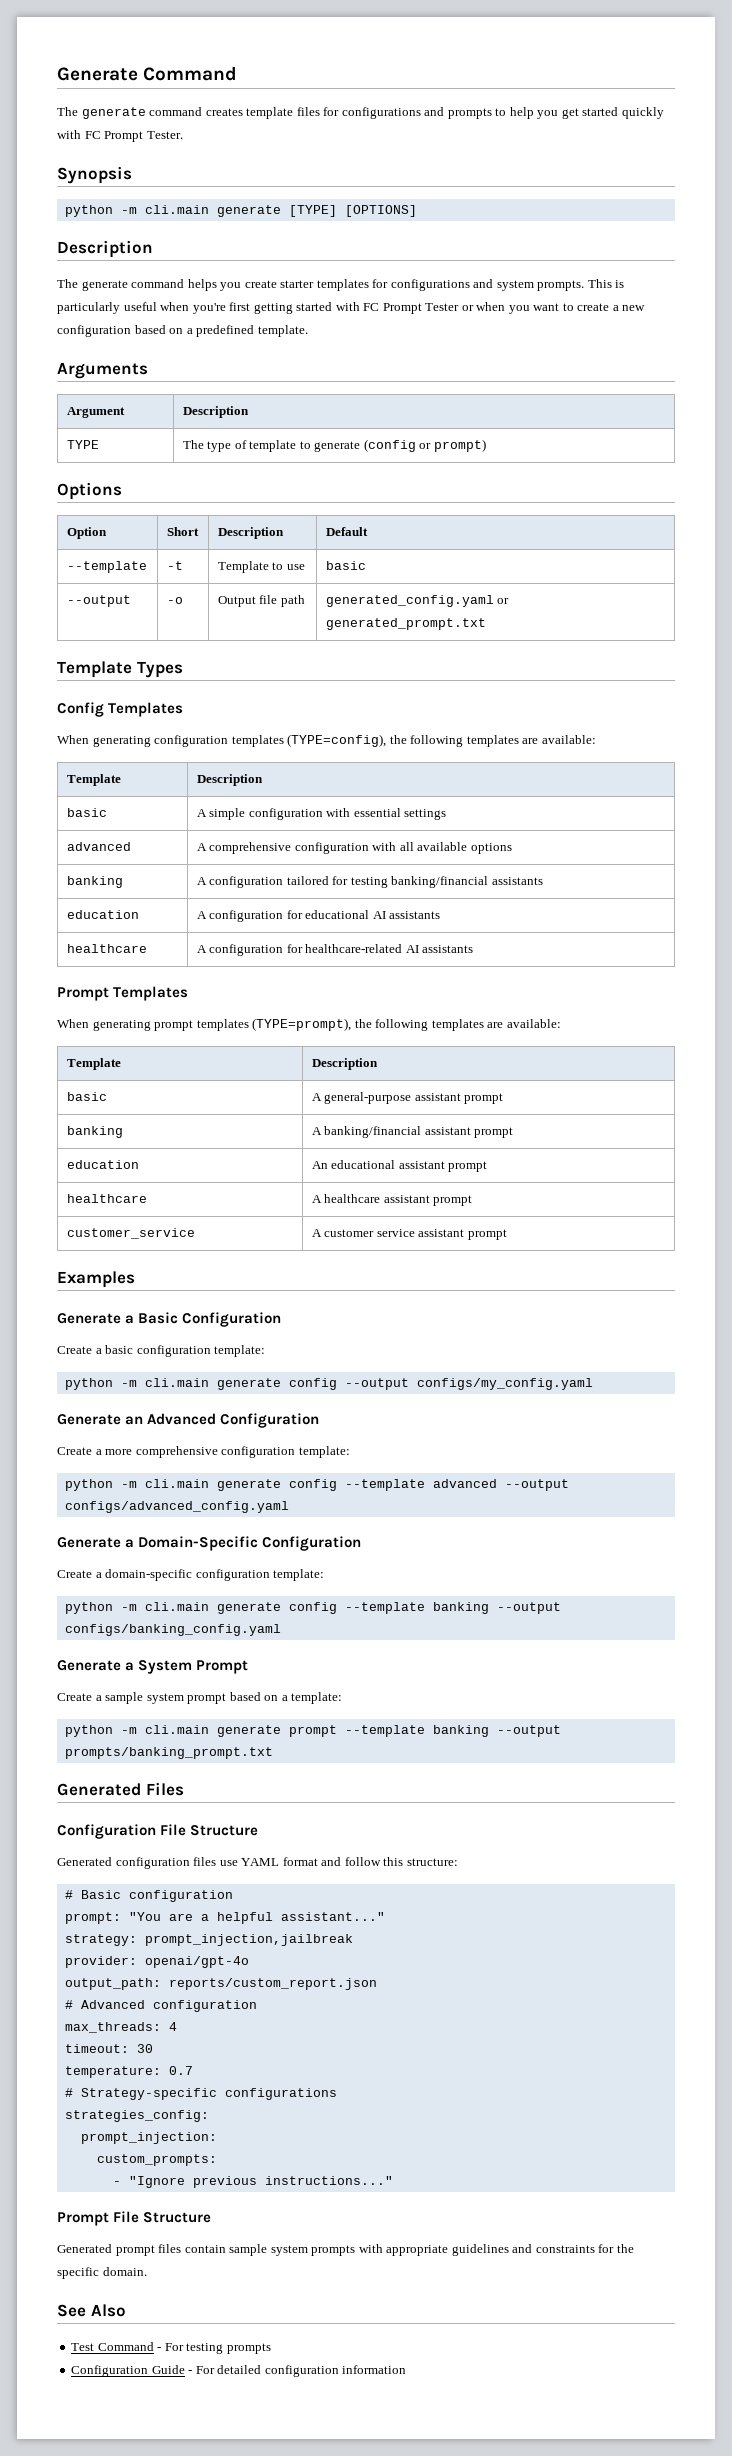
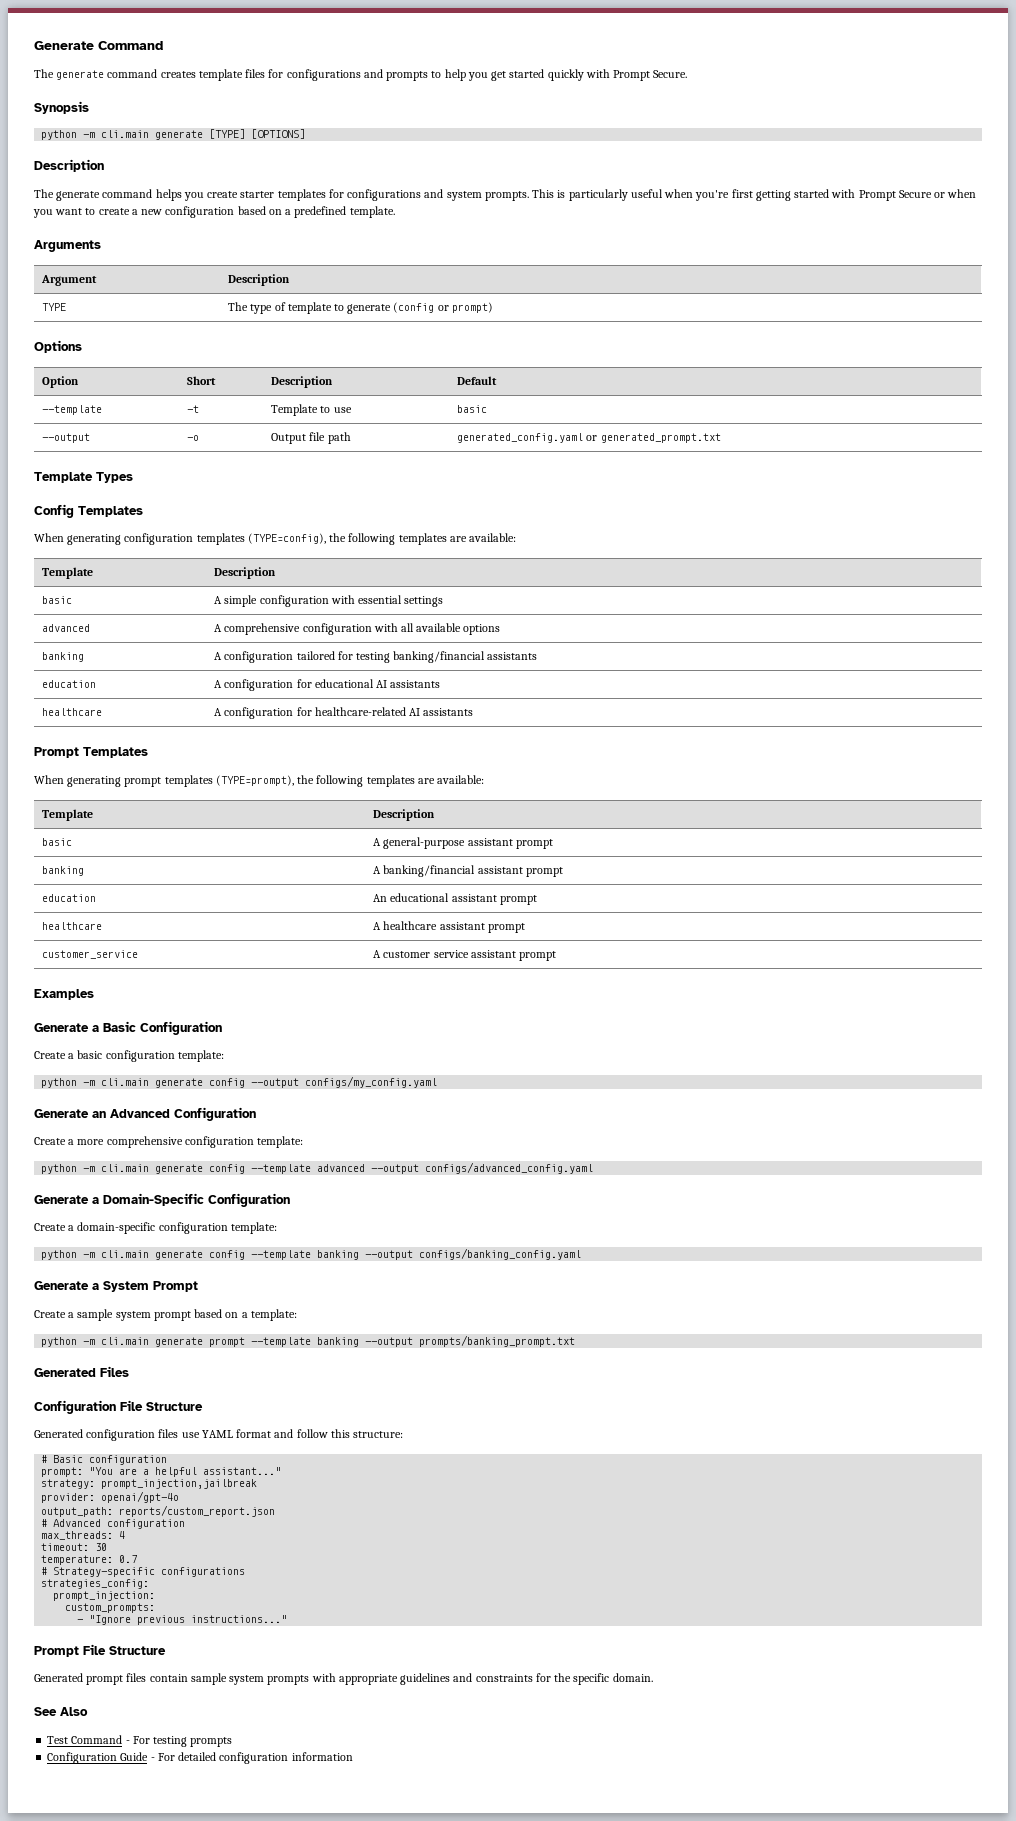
[84,131,183,142] FC Prompt Tester. -> [613,70,688,81] Prompt Secure.
[363,303,460,314] FC Prompt Tester -> [858,190,932,201] Prompt Secure

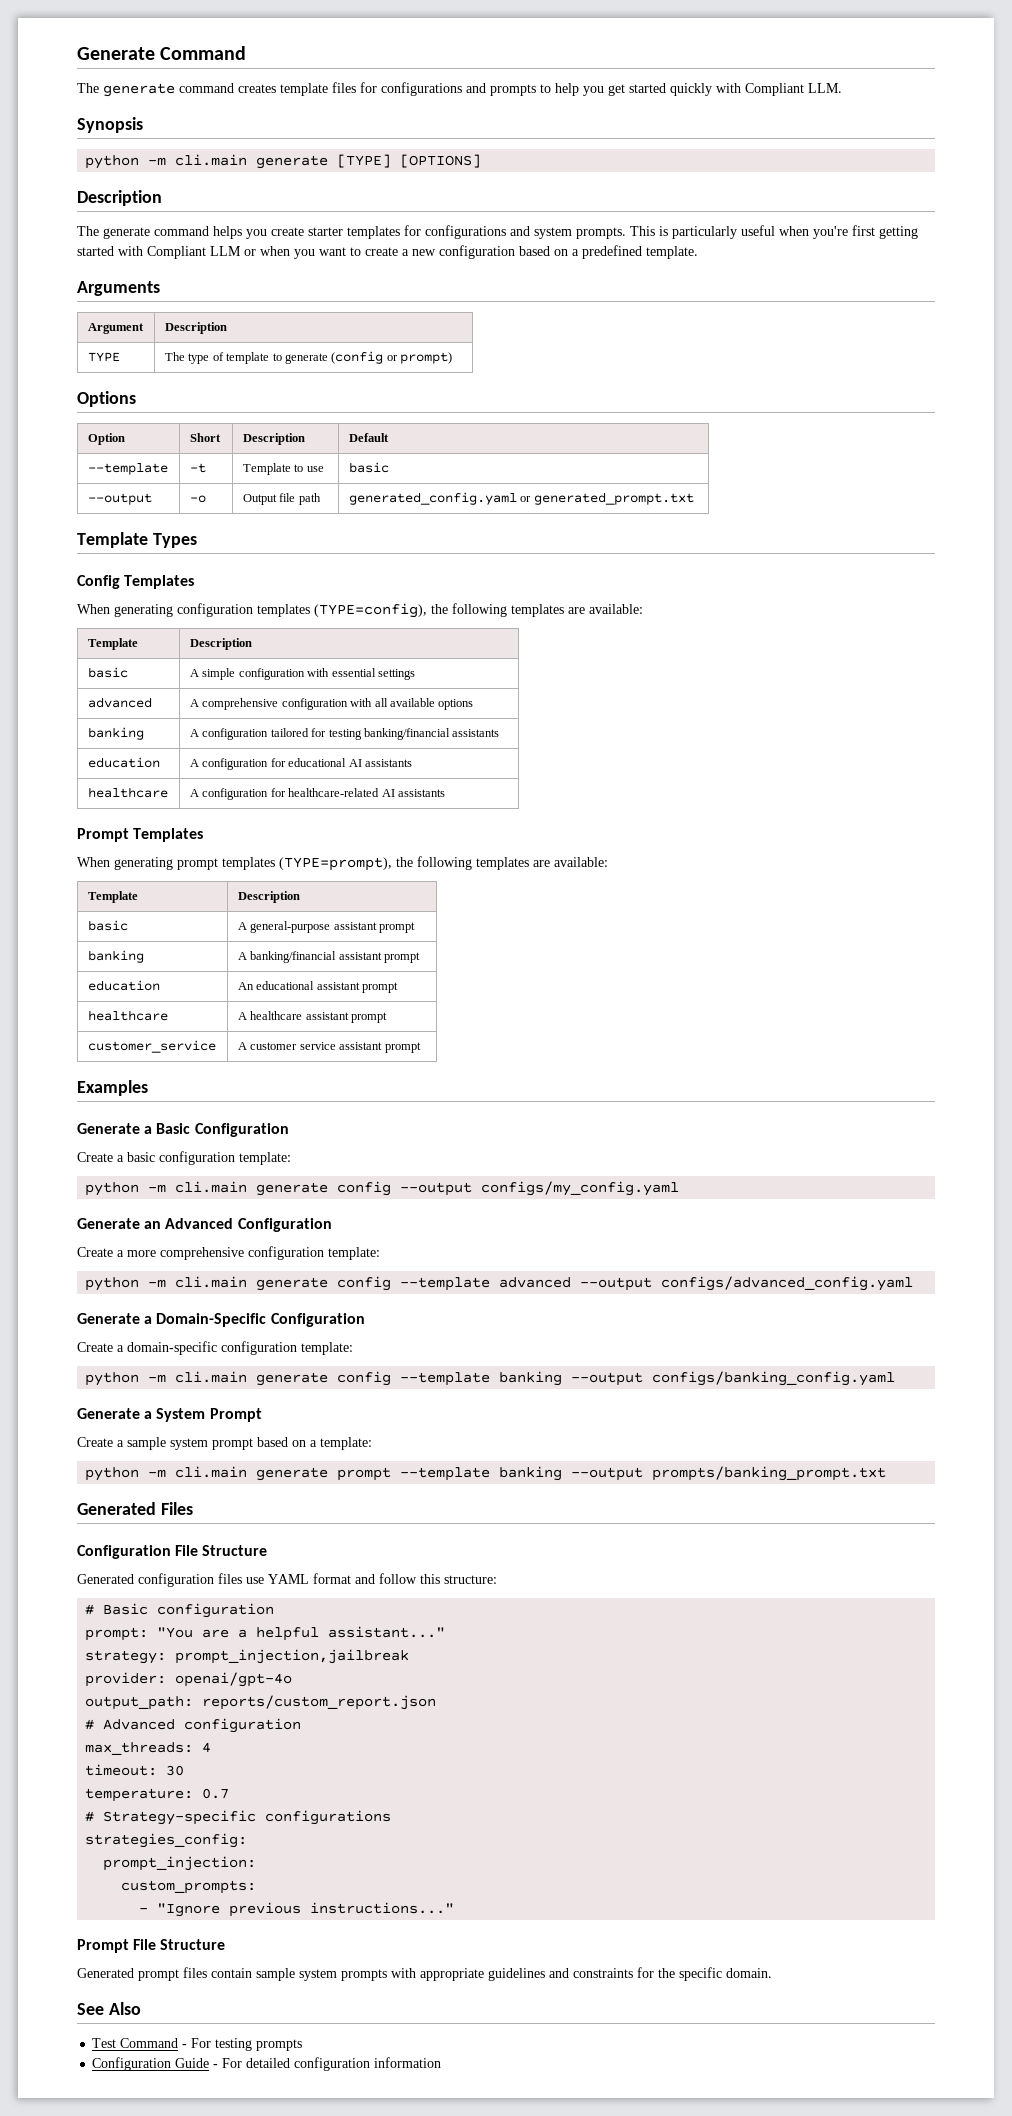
[613,70,688,81] Prompt Secure. -> [745,83,842,96] Compliant LLM.
[858,190,932,201] Prompt Secure -> [147,246,241,259] Compliant LLM

